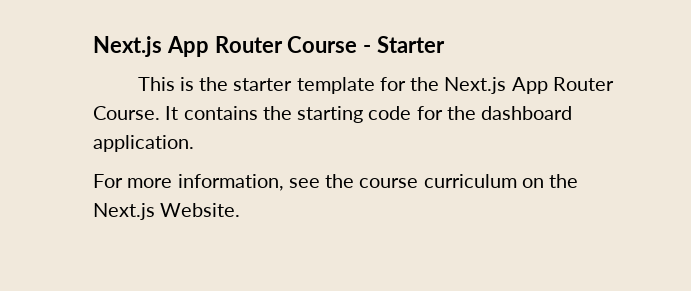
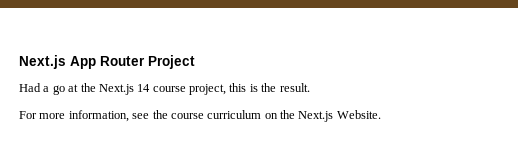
[93,36,446,57] [137,77,614,94] [93,106,573,123] [93,135,194,152] Next.js App Router Course - Starter // This is the starter template for the Next.js App Router Course. It contains the starting code for the dashboard application. -> [19,55,195,69] [19,83,310,95] Next.js App Router Project // Had a go at the Next.js 14 course project, this is the result.

